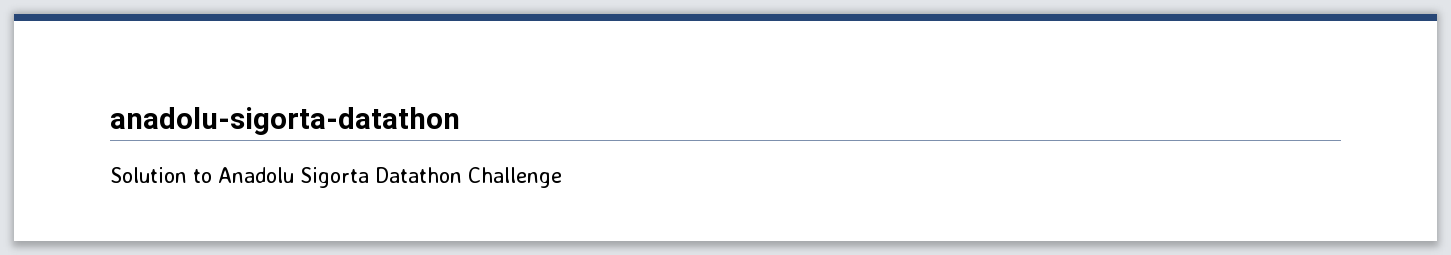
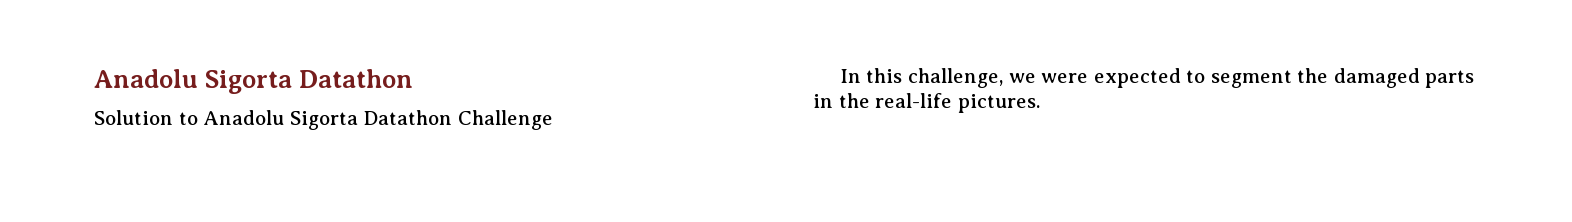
[110,107,460,135] anadolu-sigorta-datathon -> [94,69,414,94] Anadolu Sigorta Datathon
(562, 177) none -> [839,68,1475,88] [813,93,1040,113] // In this challenge, we were expected to segment the damaged parts in the real-life pictures.

